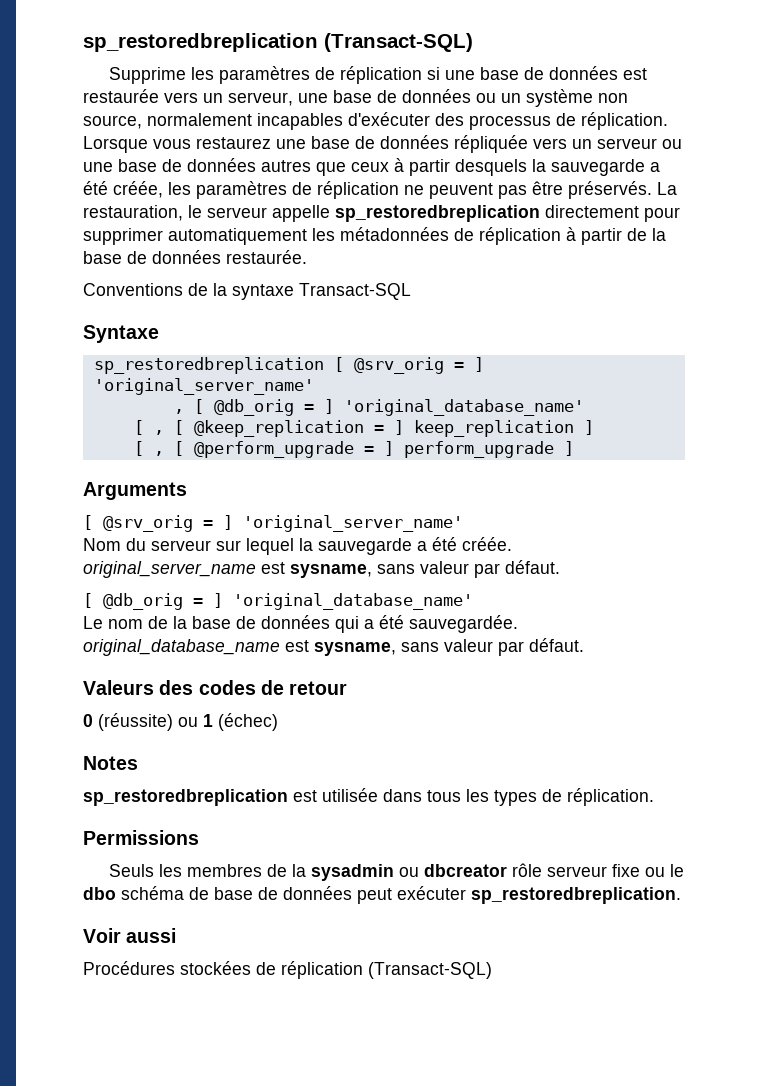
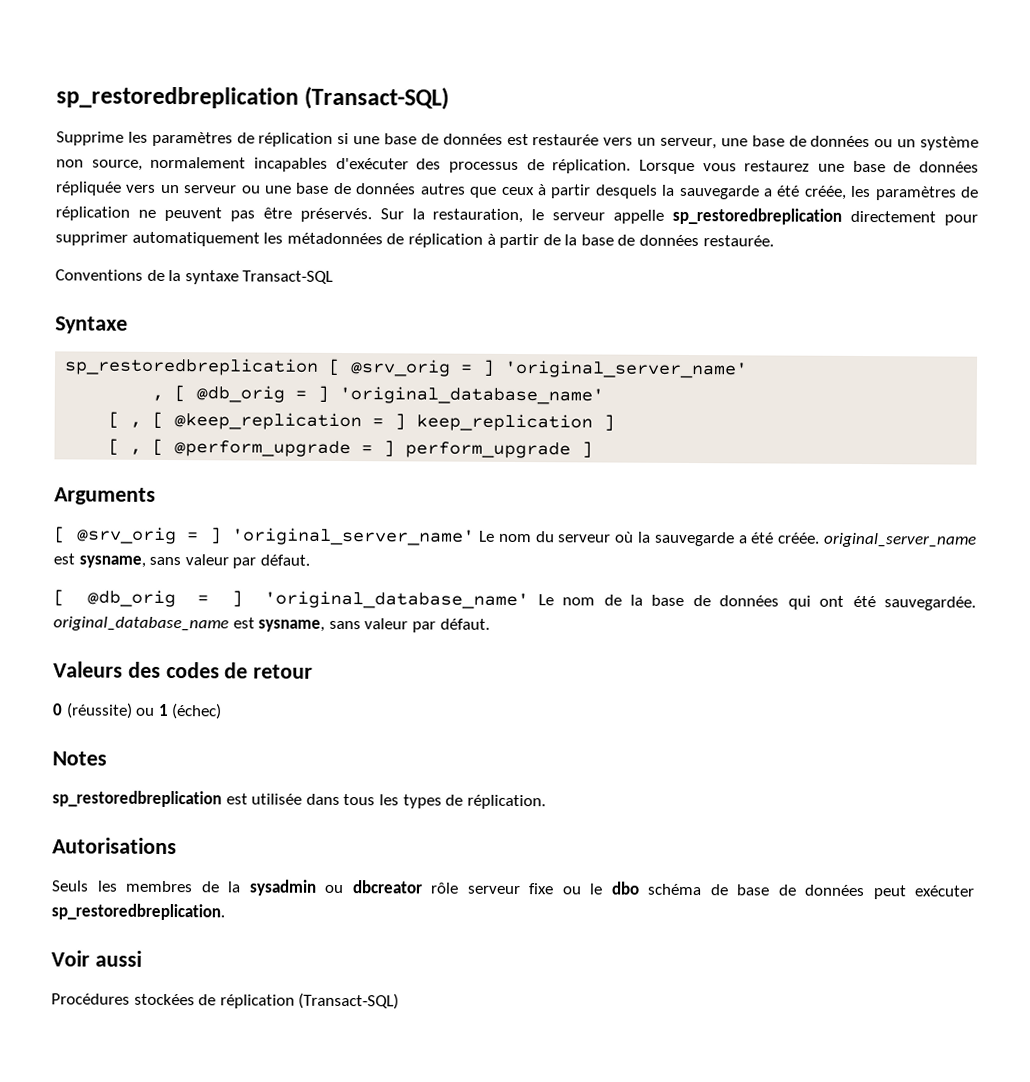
[657,182,677,195] La -> [379,208,425,220] Sur la
[83,538,294,555] // Nom du serveur sur lequel -> [477,530,635,543] Le nom du serveur où
(473, 601) // -> (530, 600) none
[364,619,374,629] a -> [819,595,845,607] ont
[83,830,199,845] Permissions -> [52,837,177,855] Autorisations

